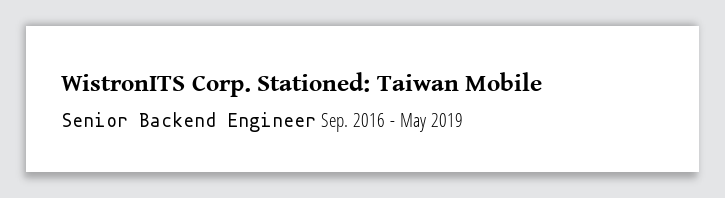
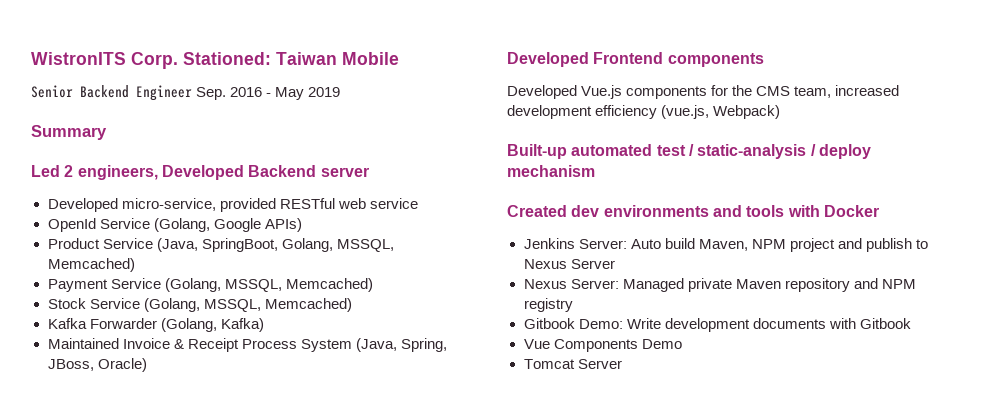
(463, 120) none -> [31,125,107,140] [31,165,369,180] [47,198,418,212] [47,218,302,232] [47,238,394,252] [47,258,135,272] [47,278,373,292] [47,298,352,312] [47,318,264,332] [47,338,447,352] [47,358,147,372] [507,52,764,67] [507,85,900,99] [507,105,781,119] [507,144,871,159] [507,165,595,177] [507,205,879,217] [523,238,928,252] [523,259,615,269] [523,278,916,292] [523,298,573,312] [523,318,911,332] [523,339,682,352] [523,359,622,369] // Summary // Led 2 engineers, Developed Backend server // Developed micro-service, provided RESTful web service // OpenId Service (Golang, Google APIs) // Product Service (Java, SpringBoot, Golang, MSSQL, Memcached) // Payment Service (Golang, MSSQL, Memcached) // Stock Service (Golang, MSSQL, Memcached) // Kafka Forwarder (Golang, Kafka) // Maintained Invoice & Receipt Process System (Java, Spring, JBoss, Oracle) // Developed Frontend components // Developed Vue.js components for the CMS team, increased development efficiency (vue.js, Webpack) // Built-up automated test / static-analysis / deploy mechanism // Created dev environments and tools with Docker // Jenkins Server: Auto build Maven, NPM project and publish to Nexus Server // Nexus Server: Managed private Maven repository and NPM registry // Gitbook Demo: Write development documents with Gitbook // Vue Components Demo // Tomcat Server

